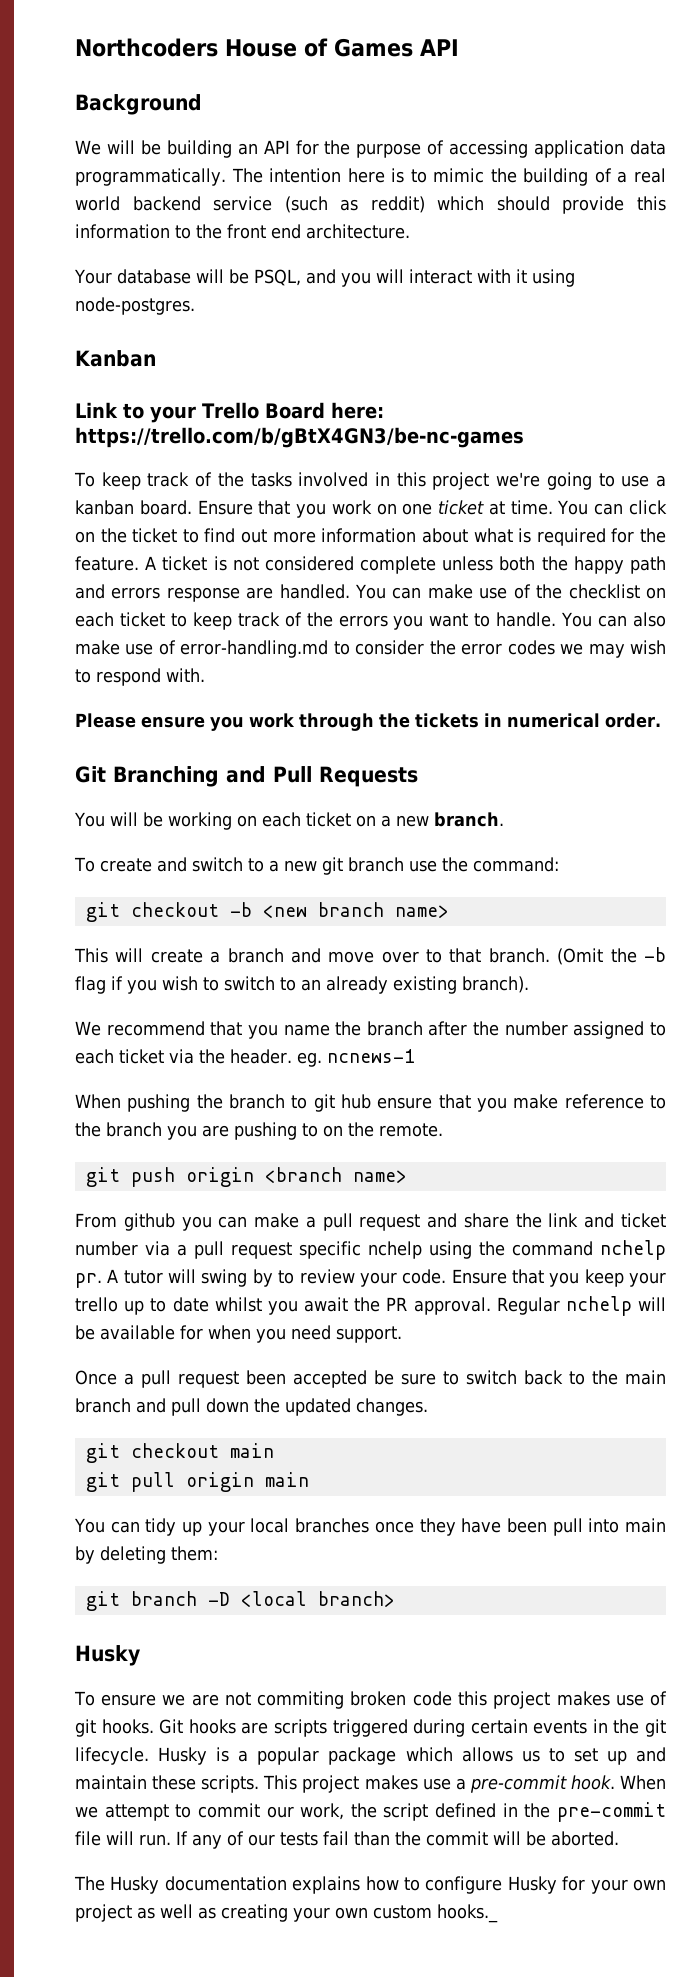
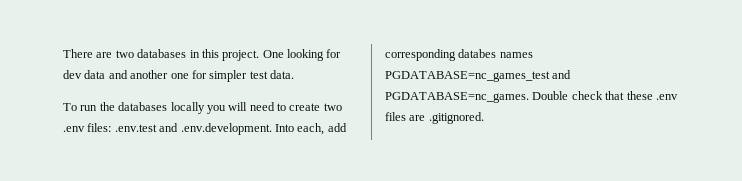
[75,38,459,57] [75,94,202,115] [75,140,666,158] [75,168,666,186] [75,196,666,214] [75,224,410,239] [74,269,575,287] [75,297,195,315] [75,350,156,367] [75,402,384,423] [75,427,524,448] [74,472,666,490] [75,500,668,518] [75,528,667,546] [75,556,666,574] [75,584,666,602] [75,612,666,630] [75,640,667,658] [75,668,205,686] [75,713,661,731] [75,766,418,787] [74,812,504,830] [74,857,559,875] [85,902,449,922] [74,947,666,965] [75,976,529,994] [75,1021,666,1039] [75,1049,415,1067] [75,1094,666,1112] [75,1122,443,1140] [85,1167,407,1187] [75,1213,666,1231] [75,1240,666,1260] [75,1269,666,1288] [75,1296,666,1316] [75,1325,402,1343] [75,1370,666,1388] [75,1398,428,1416] [85,1443,274,1463] [85,1472,309,1492] [74,1518,667,1536] [75,1546,218,1564] [85,1591,395,1611] [75,1645,140,1666] [74,1691,667,1709] [75,1719,667,1737] [75,1747,666,1765] [75,1775,667,1793] [75,1802,666,1822] [75,1831,619,1849] [74,1876,666,1894] [75,1904,498,1923] Northcoders House of Games API // Background // We will be building an API for the purpose of accessing application data programmatically. The intention here is to mimic the building of a real world backend service (such as reddit) which should provide this information to the front end architecture. // Your database will be PSQL, and you will interact with it using node-postgres. // Kanban // Link to your Trello Board here: https://trello.com/b/gBtX4GN3/be-nc-games // To keep track of the tasks involved in this project we're going to use a kanban board. Ensure that you work on one ticket at time. You can click on the ticket to find out more information about what is required for the feature. A ticket is not considered complete unless both the happy path and errors response are handled. You can make use of the checklist on each ticket to keep track of the errors you want to handle. You can also make use of error-handling.md to consider the error codes we may wish to respond with. // Please ensure you work through the tickets in numerical order. // Git Branching and Pull Requests // You will be working on each ticket on a new branch. // To create and switch to a new git branch use the command: // git checkout -b <new branch name> // This will create a branch and move over to that branch. (Omit the -b flag if you wish to switch to an already existing branch). // We recommend that you name the branch after the number assigned to each ticket via the header. eg. ncnews-1 // When pushing the branch to git hub ensure that you make reference to the branch you are pushing to on the remote. // git push origin <branch name> // From github you can make a pull request and share the link and ticket number via a pull request specific nchelp using the command nchelp pr. A tutor will swing by to review your code. Ensure that you keep your trello up to date whilst you await the PR approval. Regular nchelp will be available for when you need support. // Once a pull request been accepted be sure to switch back to the main branch and pull down the updated changes. // git checkout main // git pull origin main // You can tidy up your local branches once they have been pull into main by deleting them: // git branch -D <local branch> // Husky // To ensure we are not commiting broken code this project makes use of git hooks. Git hooks are scripts triggered during certain events in the git lifecycle. Husky is a popular package which allows us to set up and maintain these scripts. This project makes use a pre-commit hook. When we attempt to commit our work, the script defined in the pre-commit file will run. If any of our tests fail than the commit will be aborted. // The Husky documentation explains how to configure Husky for your own project as well as creating your own custom hooks._ -> [63,49,342,61] [63,70,294,82] [63,102,342,114] [63,123,347,135] [385,49,533,61] [385,70,572,82] [385,91,678,103] [385,112,484,124] There are two databases in this project. One looking for dev data and another one for simpler test data. // To run the databases locally you will need to create two .env files: .env.test and .env.development. Into each, add corresponding databes names PGDATABASE=nc_games_test and PGDATABASE=nc_games. Double check that these .env files are .gitignored.

